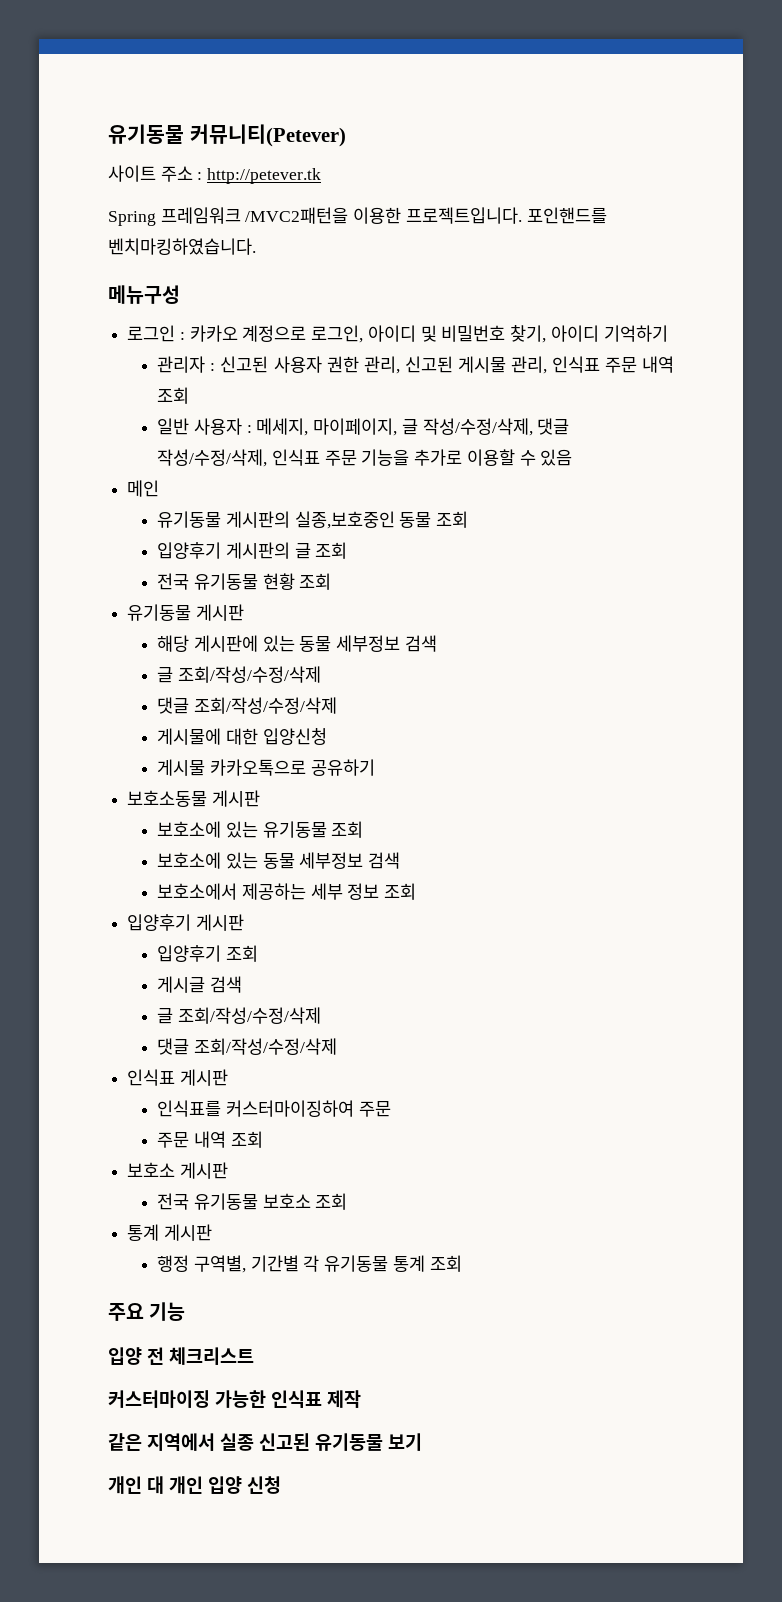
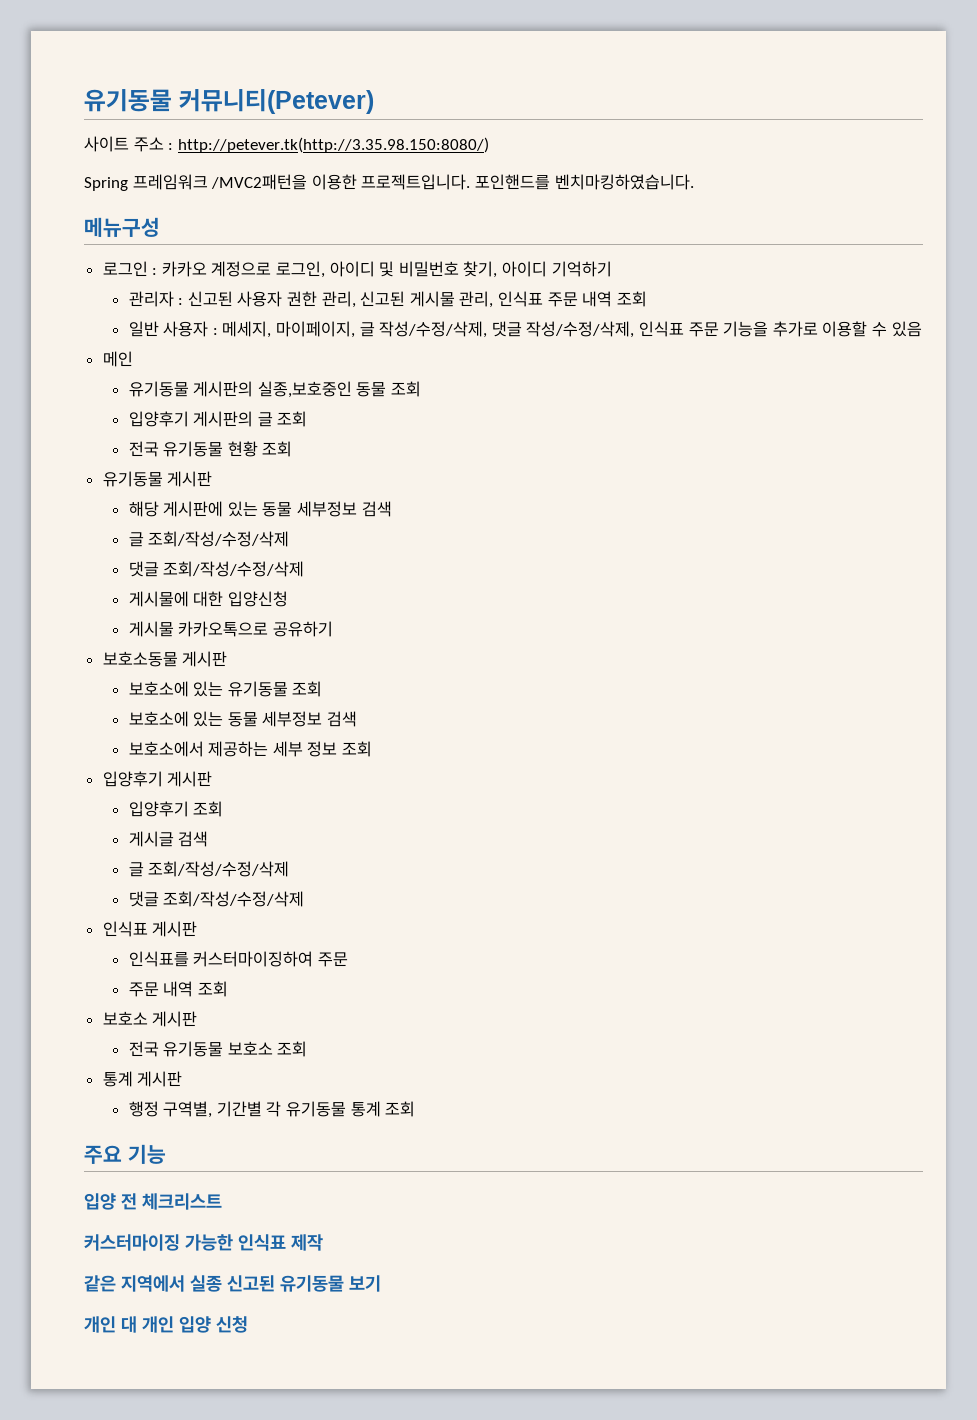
[207,168,322,184] http://petever.tk -> [177,137,489,153] http://petever.tk(http://3.35.98.150:8080/)

